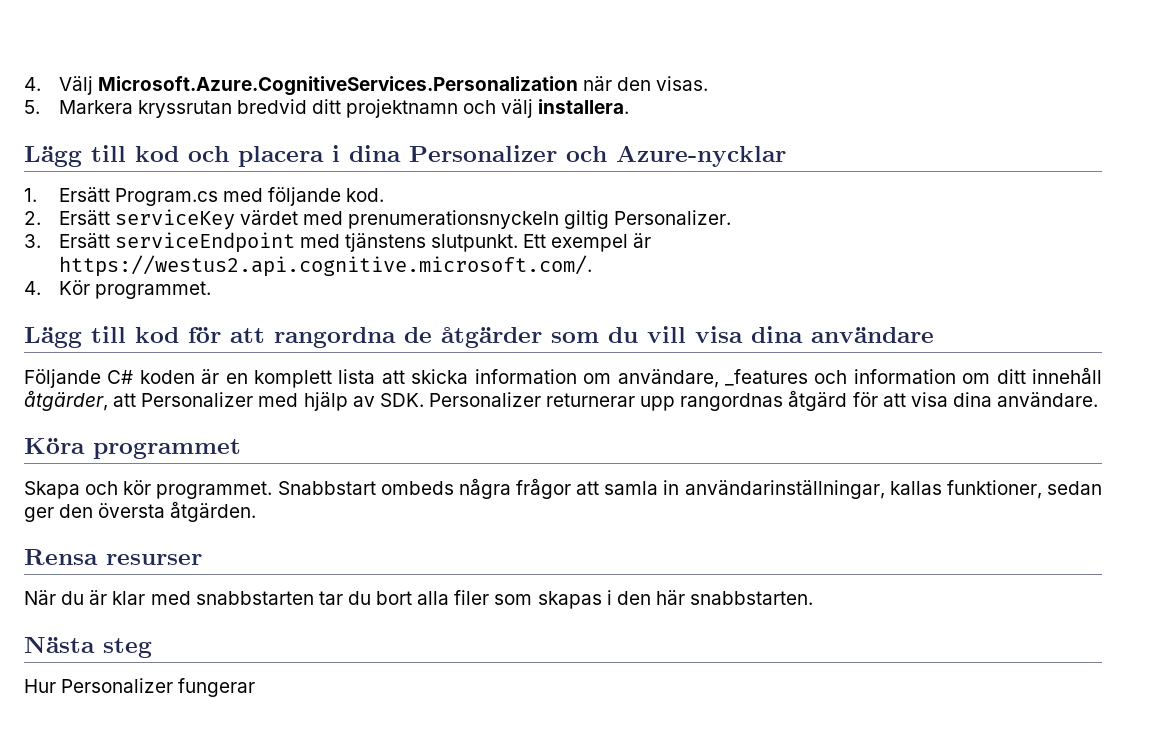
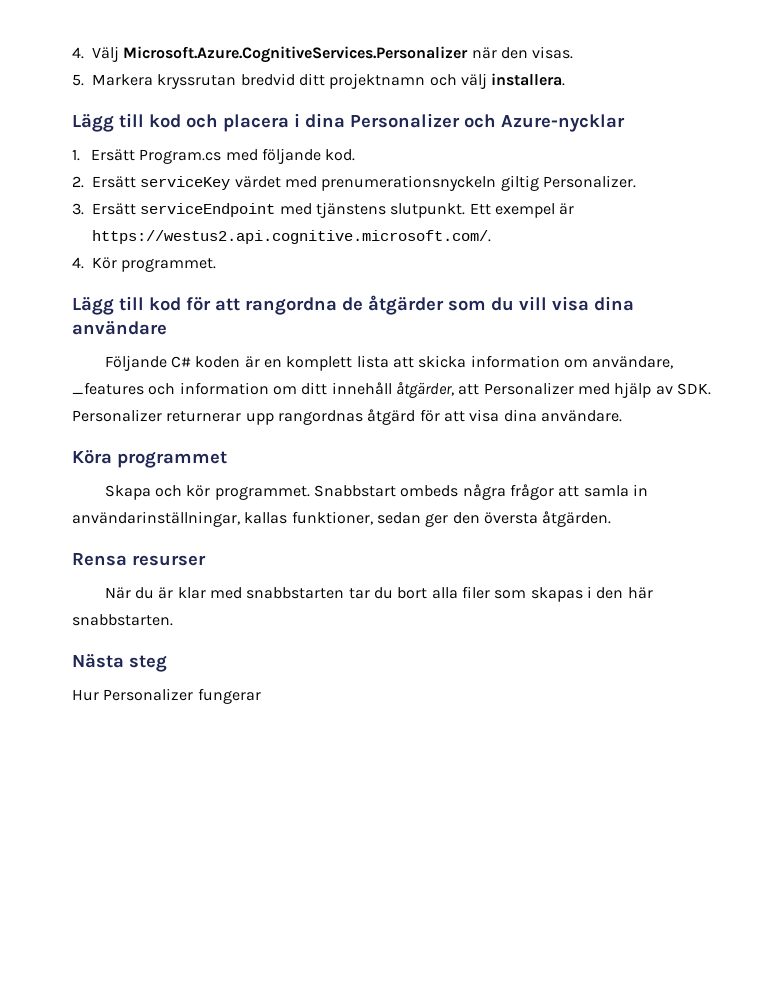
[97,76,578,96] Microsoft.Azure.CognitiveServices.Personalization -> [123,46,469,63] Microsoft.Azure.CognitiveServices.Personalizer

